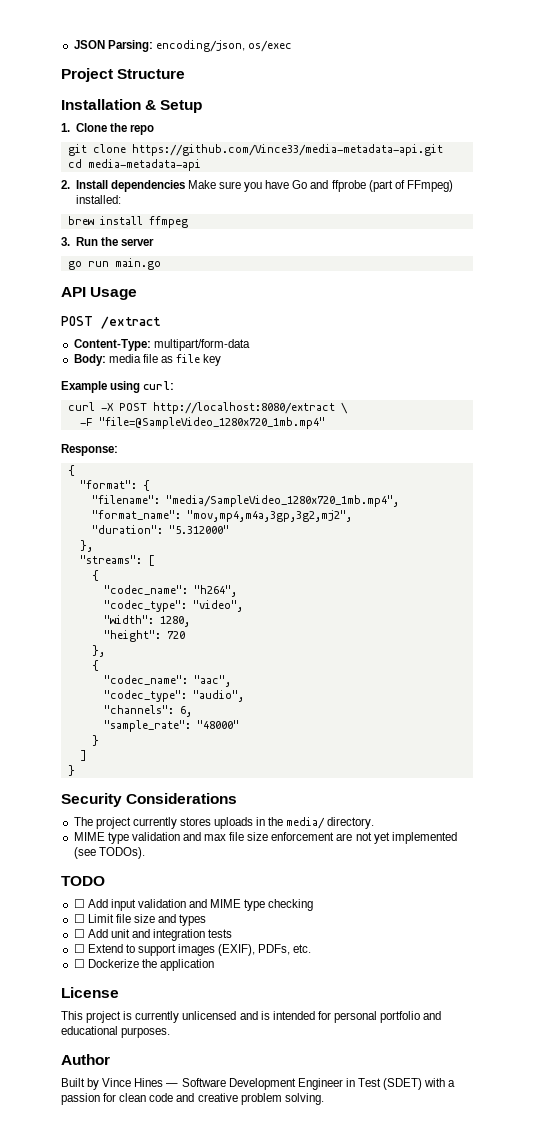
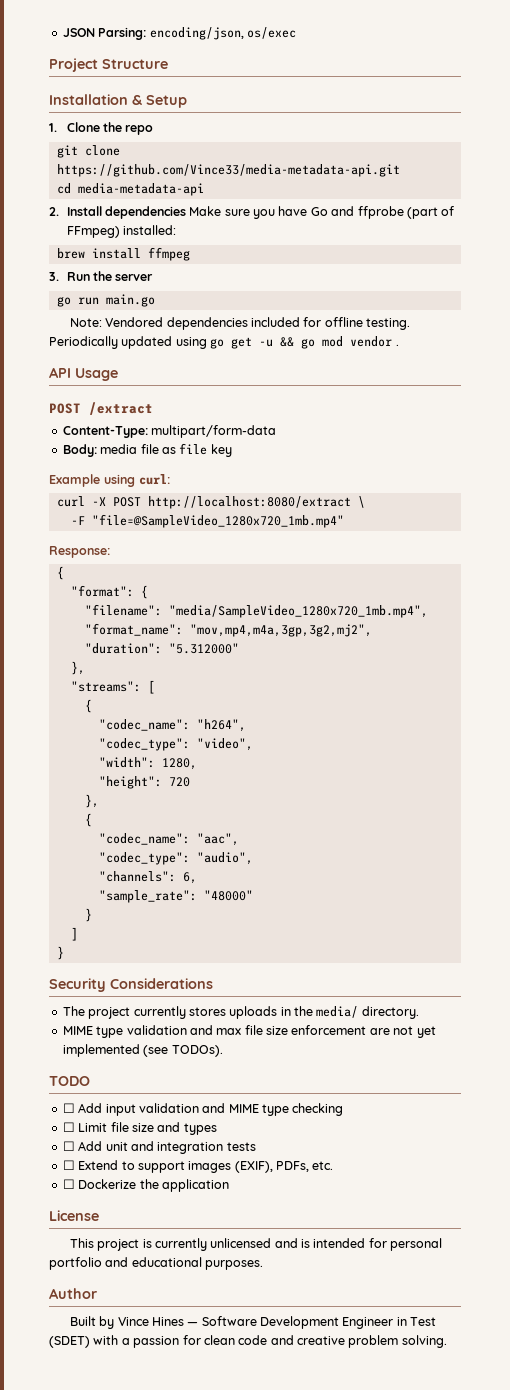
(161, 264) none -> [69,317,411,330] [49,336,399,349] // Note: Vendored dependencies included for offline testing. Periodically updated using go get -u && go mod vendor .

